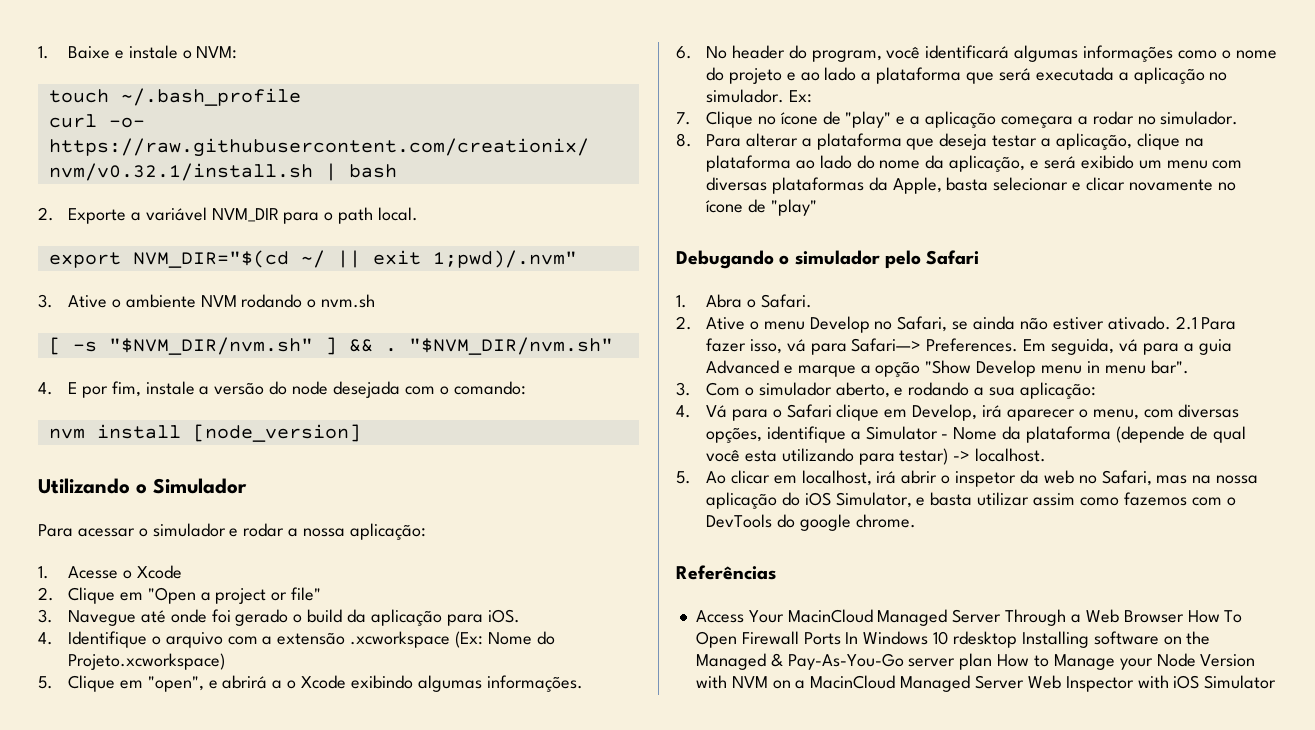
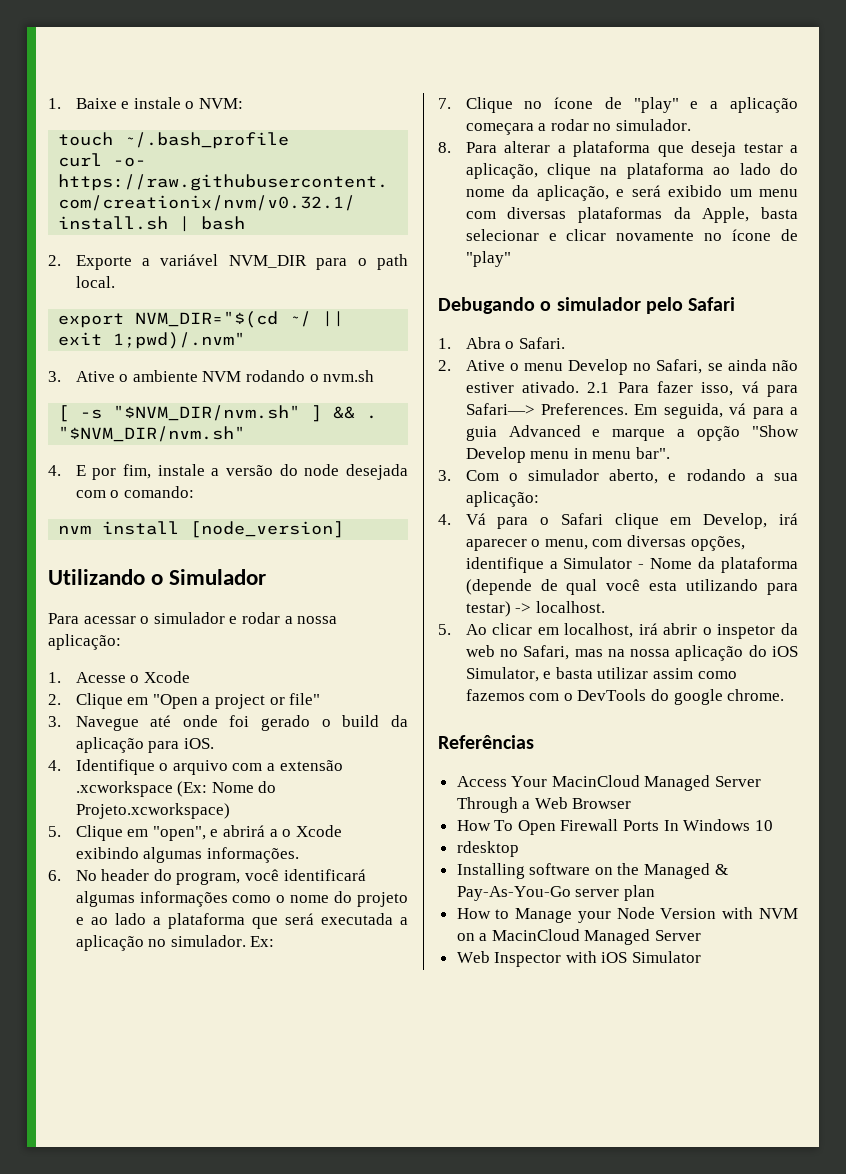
(1184, 616) none -> (632, 803) //
(949, 638) none -> (773, 825) //
(1017, 639) none -> (519, 849) //
(993, 661) none -> (655, 893) //
(1024, 682) none -> (702, 935) //

